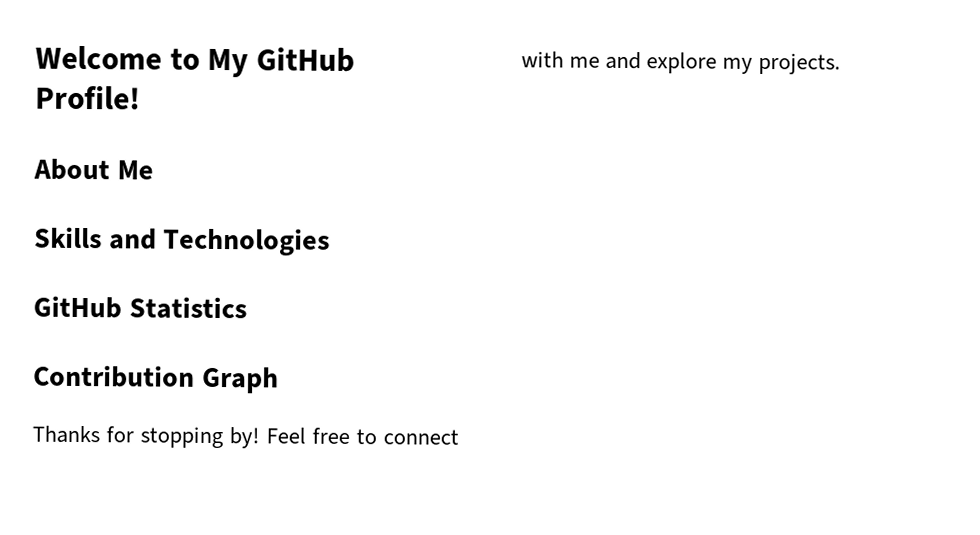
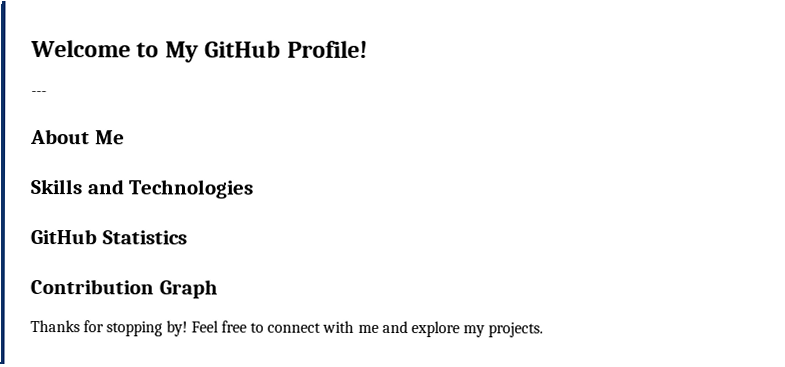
(141, 97) none -> [31,90,47,97] // ---

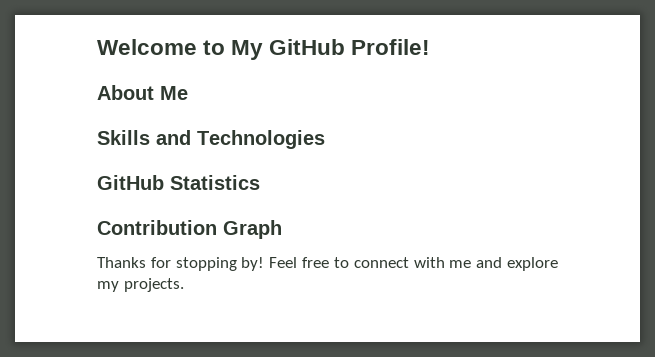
[31,90,47,97] // --- -> (431, 47) none

